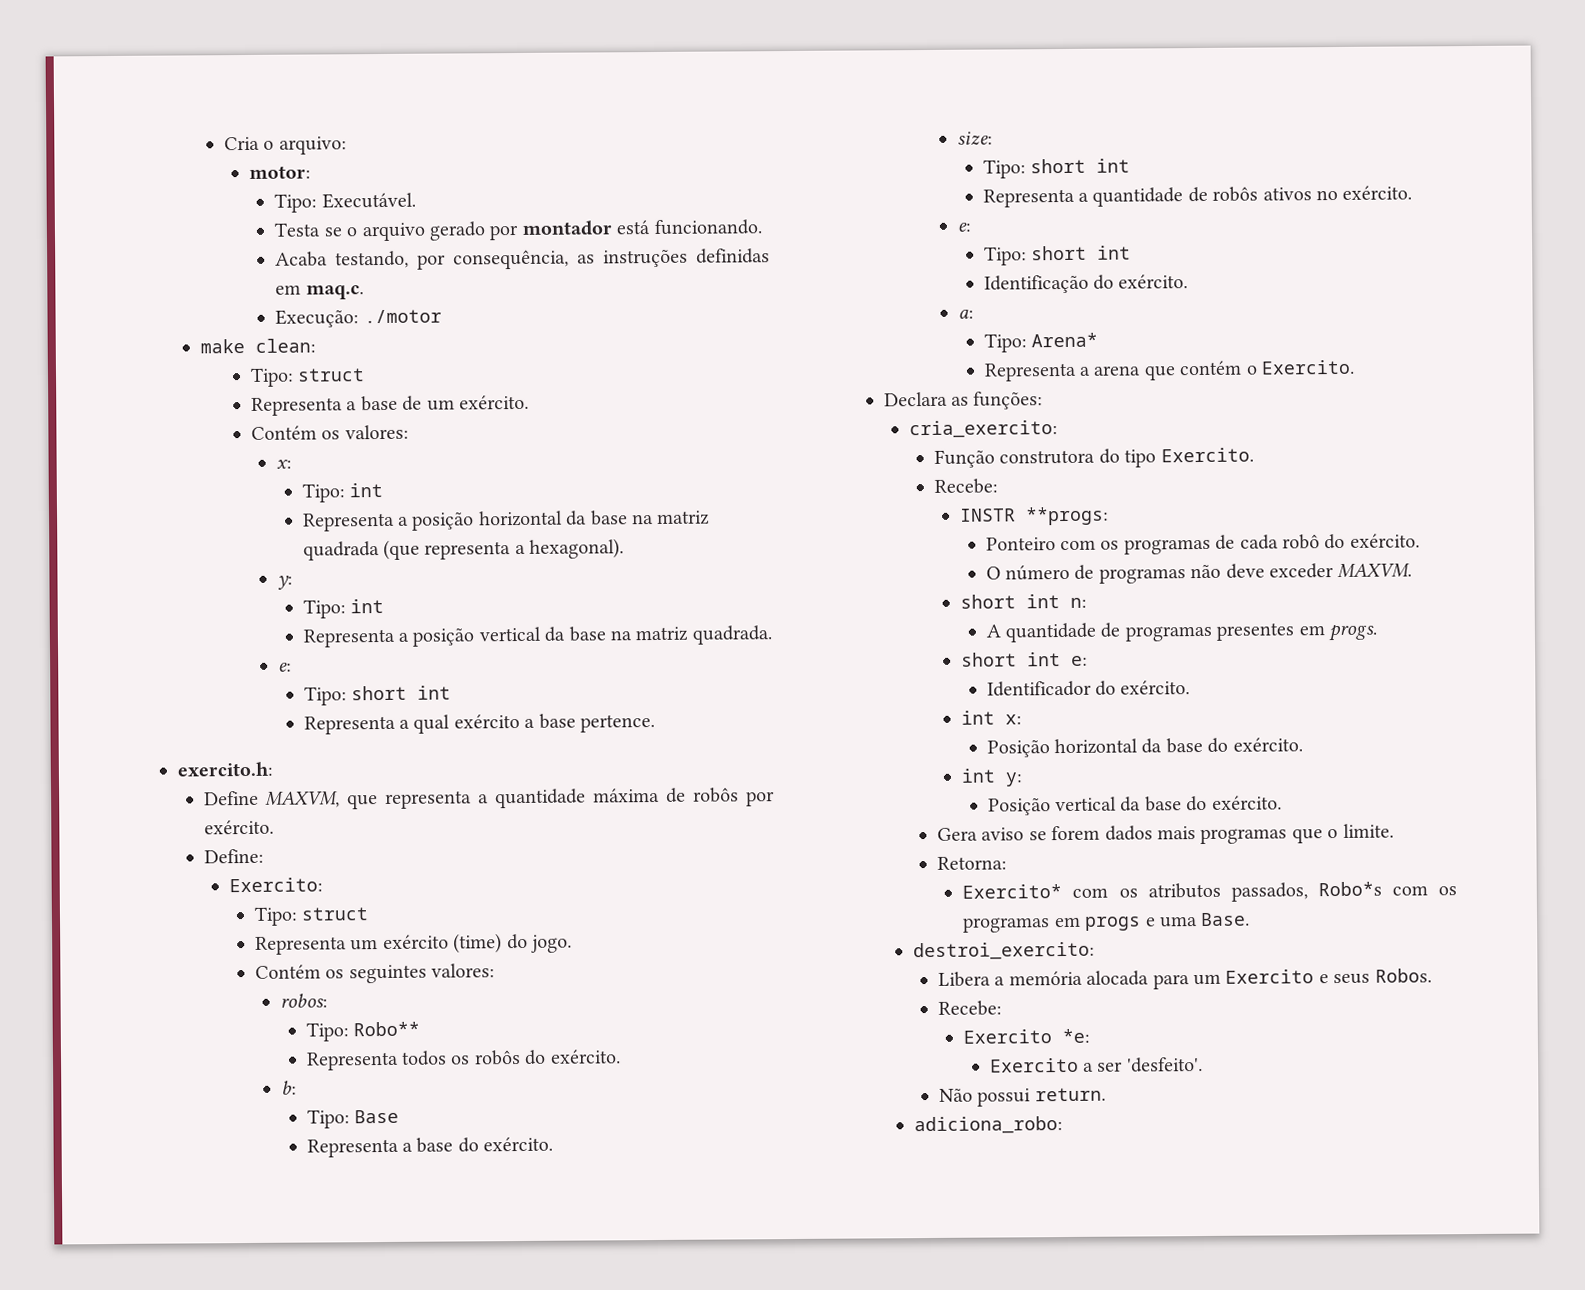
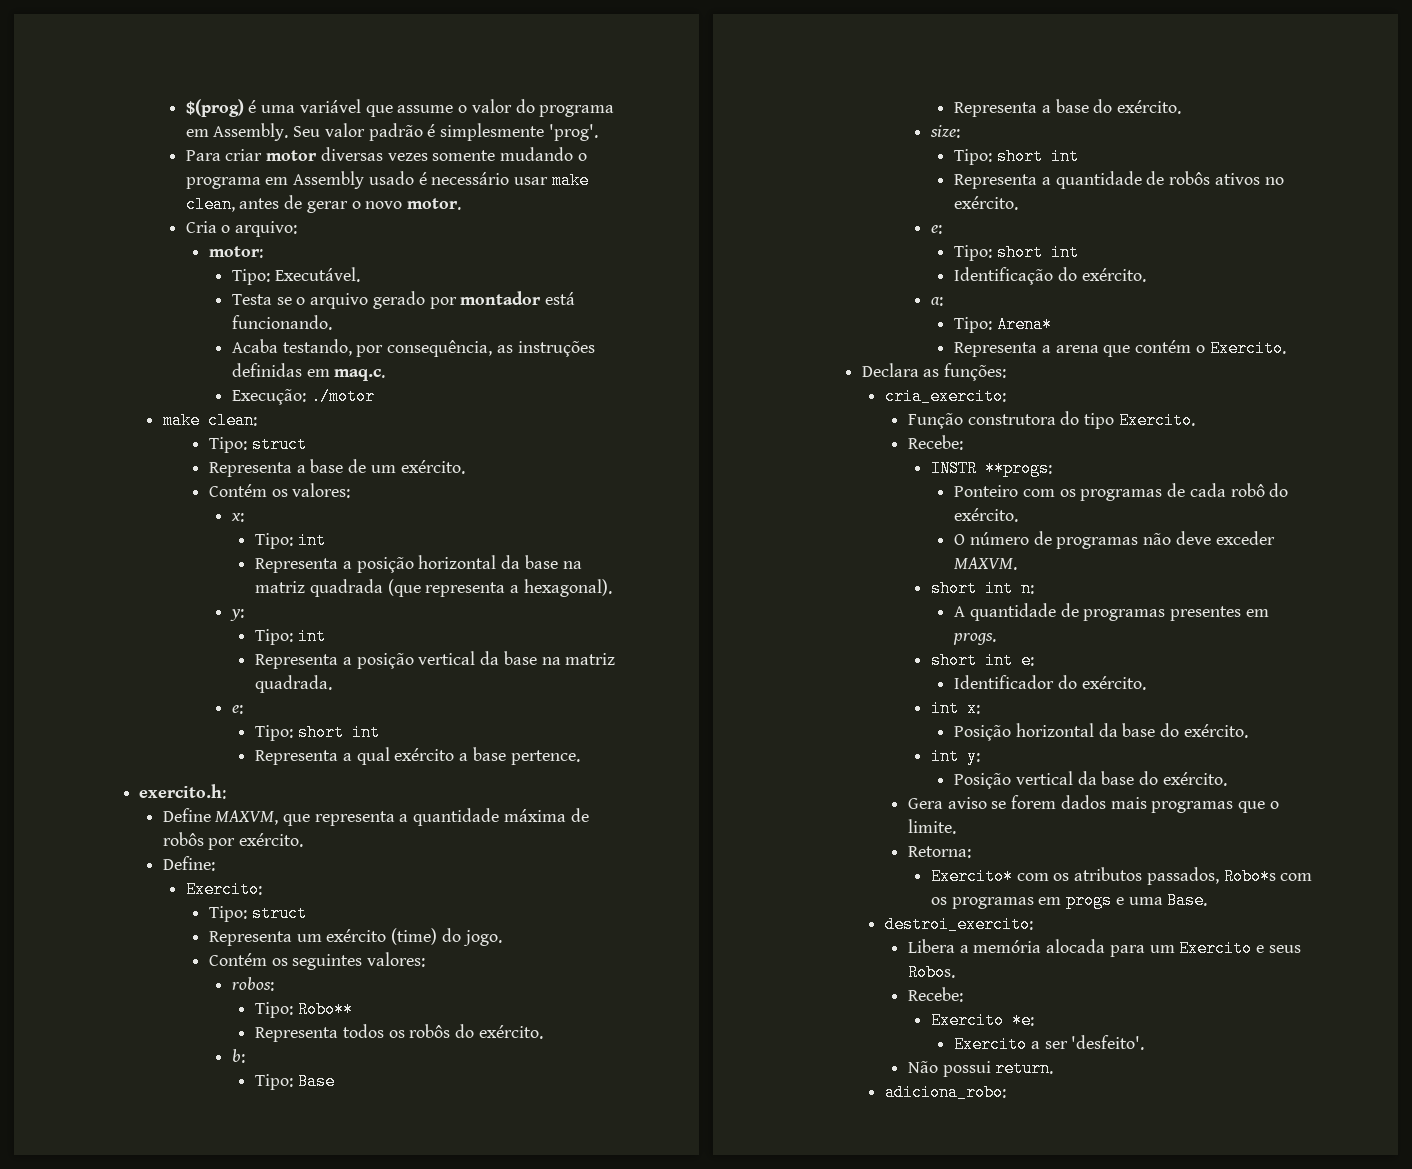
(223, 143) none -> [185,99,615,117] [185,123,598,141] [185,147,587,161] [185,171,589,189] [185,195,462,213] $(prog) é uma variável que assume o valor do programa em Assembly. Seu valor padrão é simplesmente 'prog'. // Para criar motor diversas vezes somente mudando o programa em Assembly usado é necessário usar make clean, antes de gerar o novo motor. //

